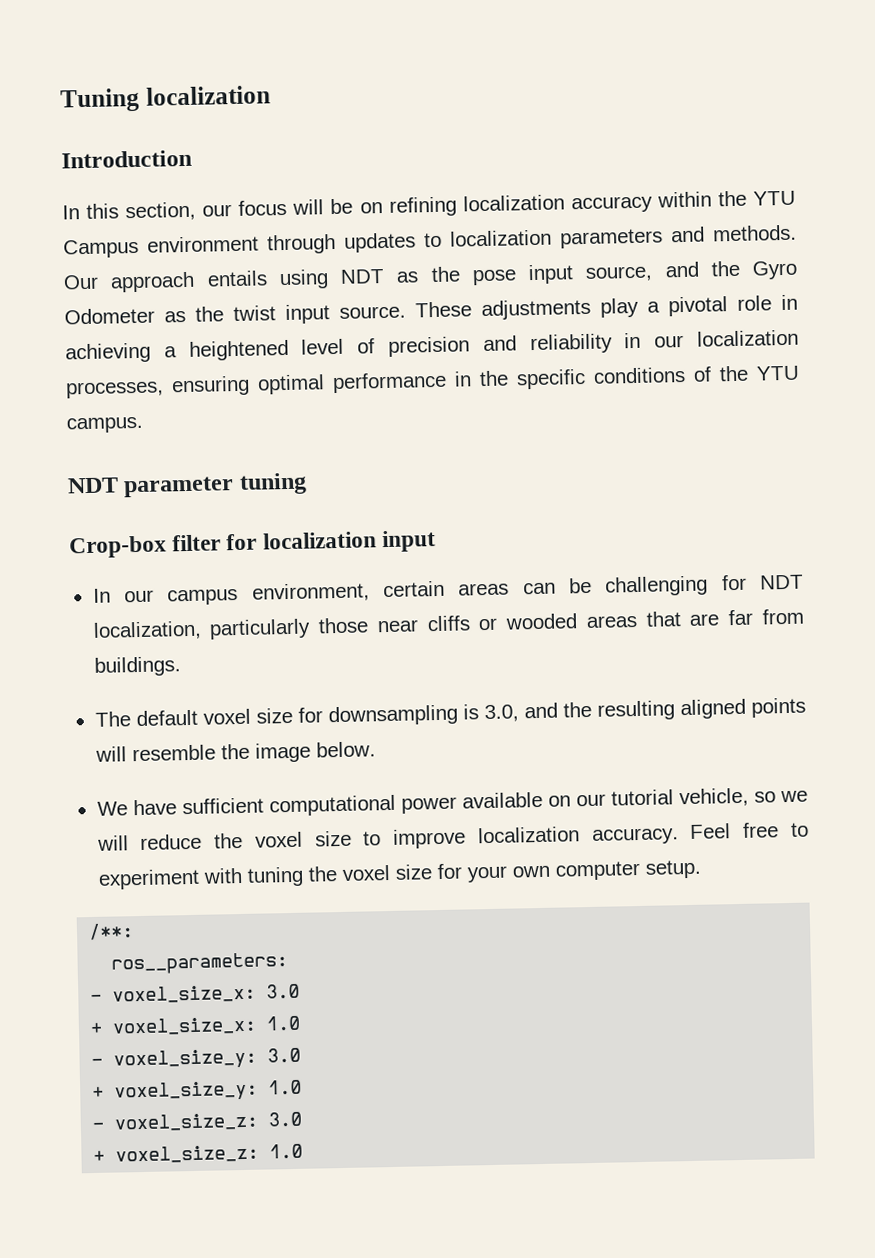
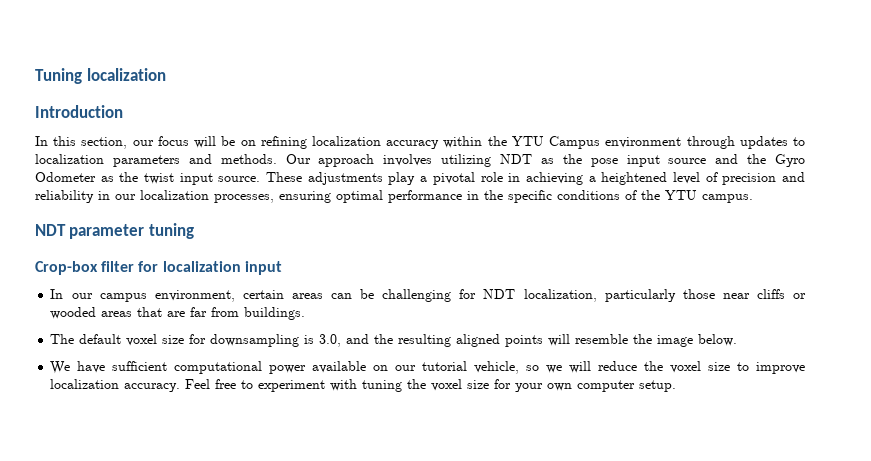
[206,269,329,290] entails using -> [383,154,492,167] involves utilizing
[585,265,654,282] source, -> [668,158,707,164] source
[88,923,135,941] [111,952,289,975] [90,983,301,1004] [90,1015,302,1036] [91,1047,302,1070] [92,1079,303,1102] [92,1111,303,1132] [93,1143,304,1164] // /**: // ros__parameters: // - voxel_size_x: 3.0 // + voxel_size_x: 1.0 // - voxel_size_y: 3.0 // + voxel_size_y: 1.0 // - voxel_size_z: 3.0 // + voxel_size_z: 1.0 -> (677, 386) none

